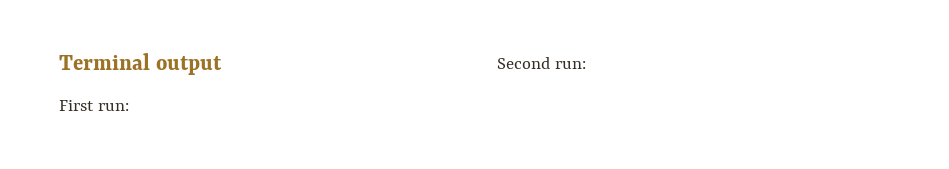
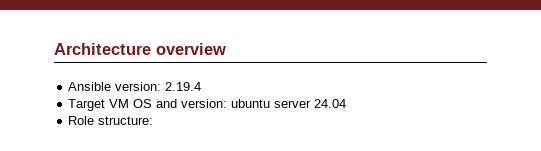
[59,53,223,75] [59,100,129,111] [497,57,586,69] Terminal output // First run: // Second run: -> [54,43,226,55] [68,82,202,91] [68,99,347,111] [68,116,154,125] Architecture overview // Ansible version: 2.19.4 // Target VM OS and version: ubuntu server 24.04 // Role structure:

